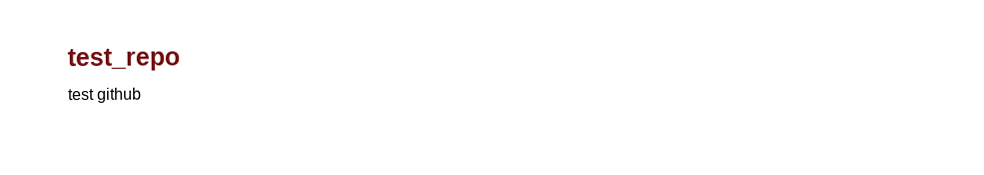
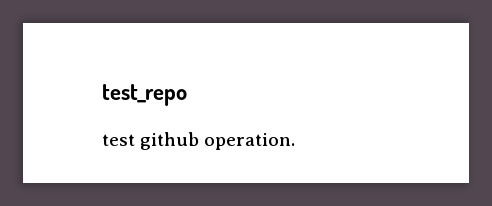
(143, 95) none -> [204,133,296,150] operation.

